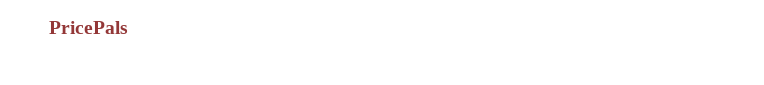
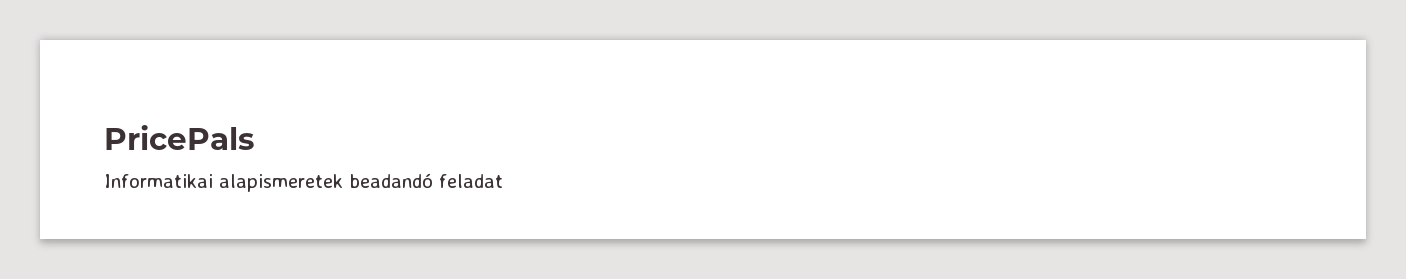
(128, 27) none -> [104,173,503,192] // Informatikai alapismeretek beadandó feladat

